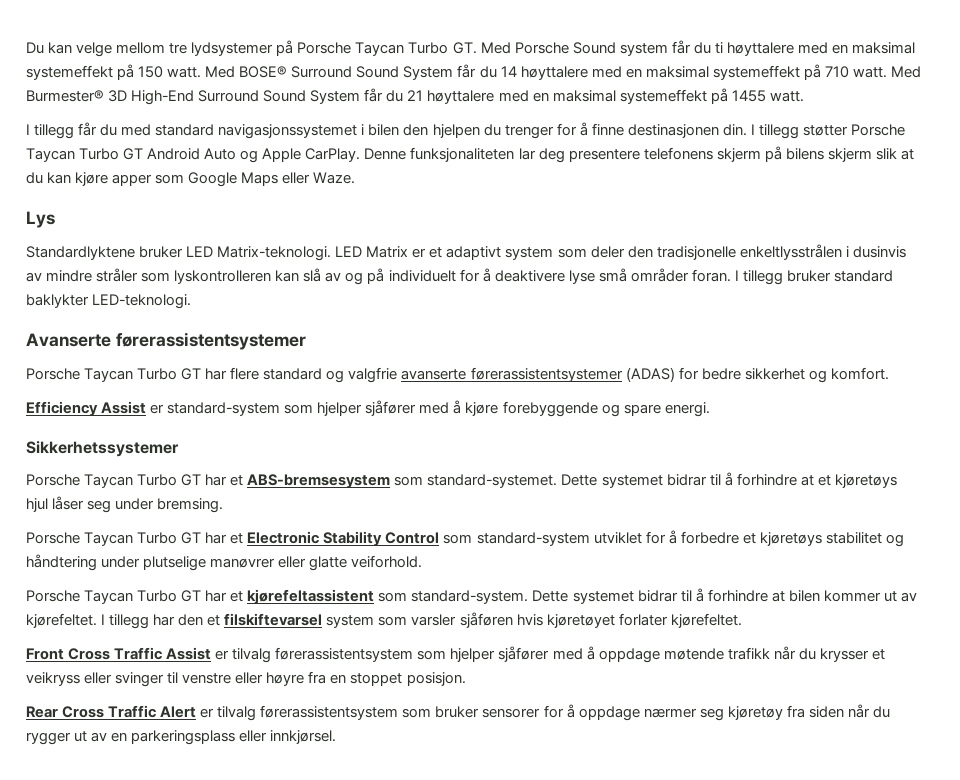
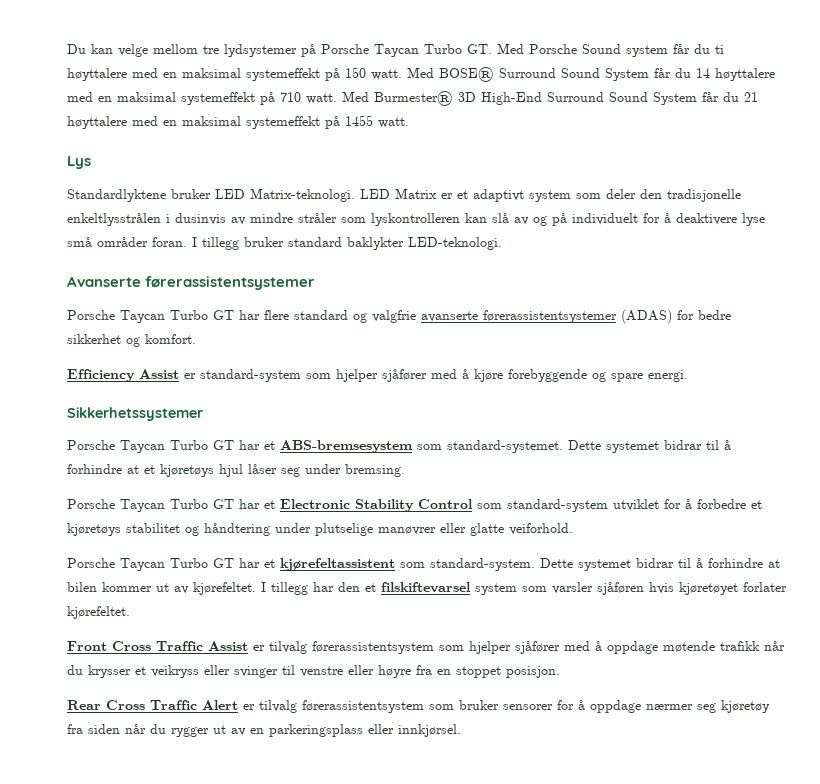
[26,122,906,139] [26,146,914,163] [26,172,356,187] // I tillegg får du med standard navigasjonssystemet i bilen den hjelpen du trenger for å finne destinasjonen din. I tillegg støtter Porsche Taycan Turbo GT Android Auto og Apple CarPlay. Denne funksjonaliteten lar deg presentere telefonens skjerm på bilens skjerm slik at du kan kjøre apper som Google Maps eller Waze. -> (409, 122) none

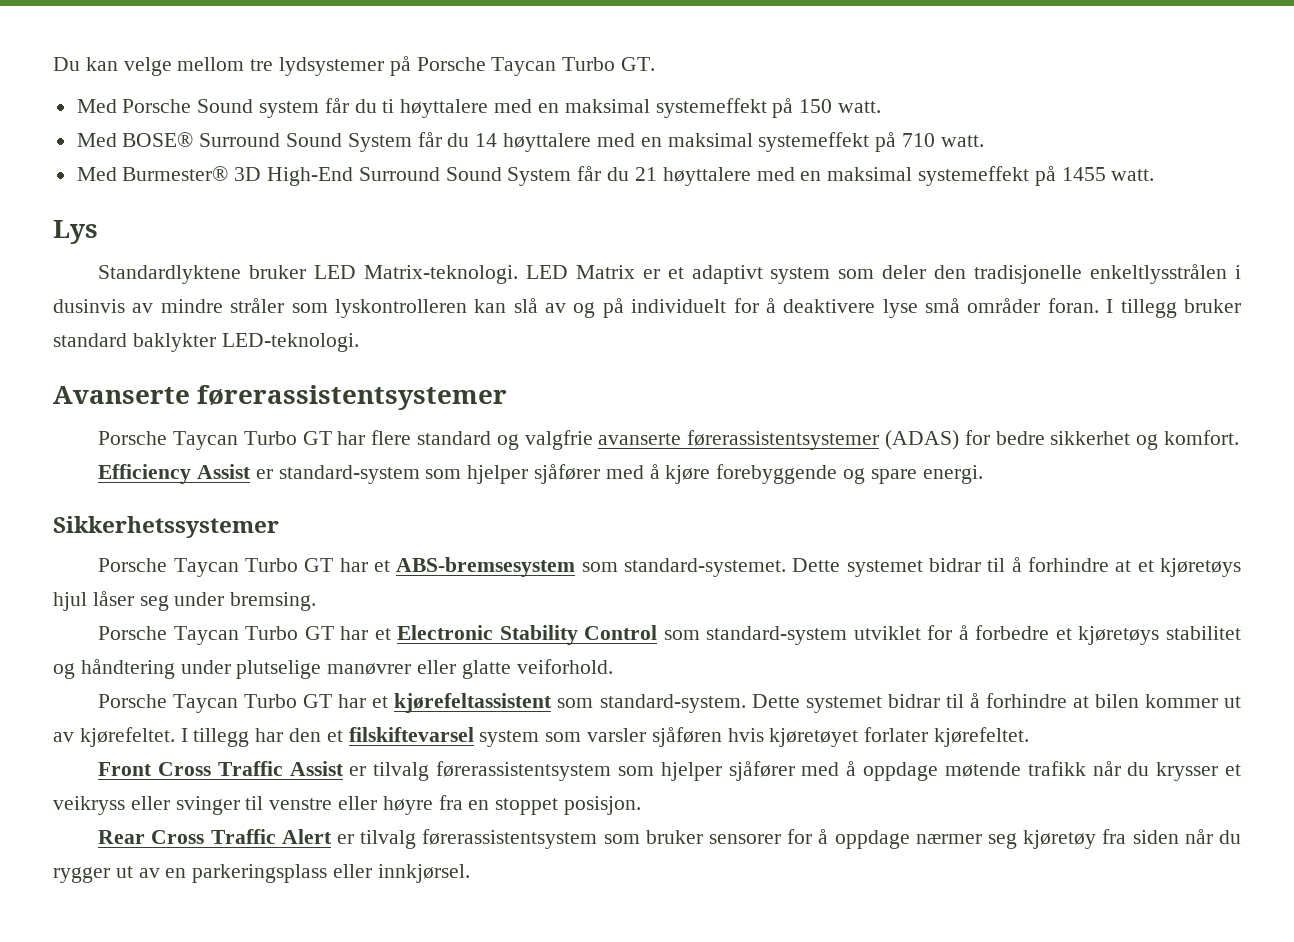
(492, 49) none -> (656, 64) //
(402, 74) none -> (881, 107) //
(337, 98) none -> (984, 141) //

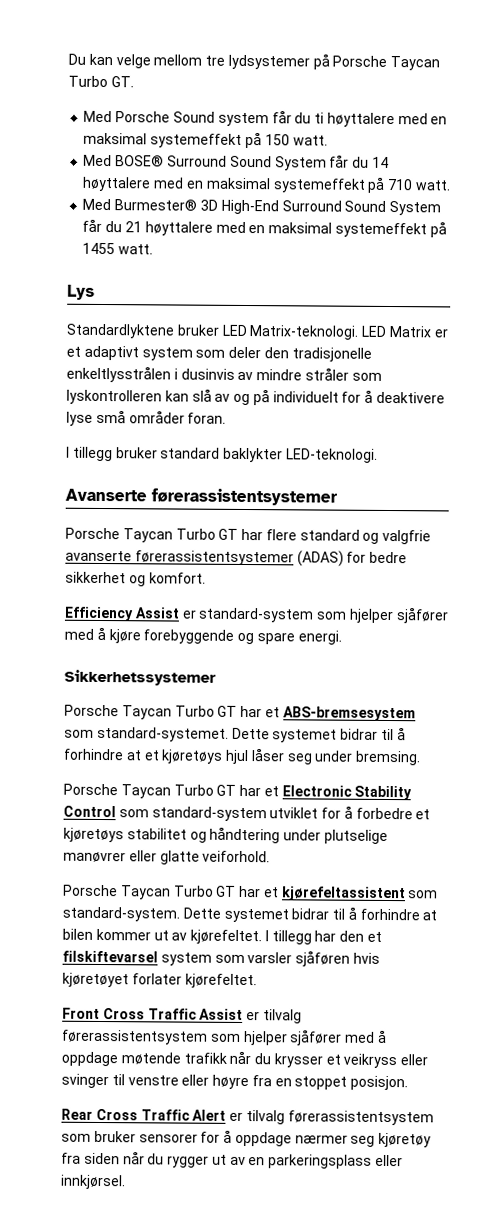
(1099, 305) none -> (227, 418) //

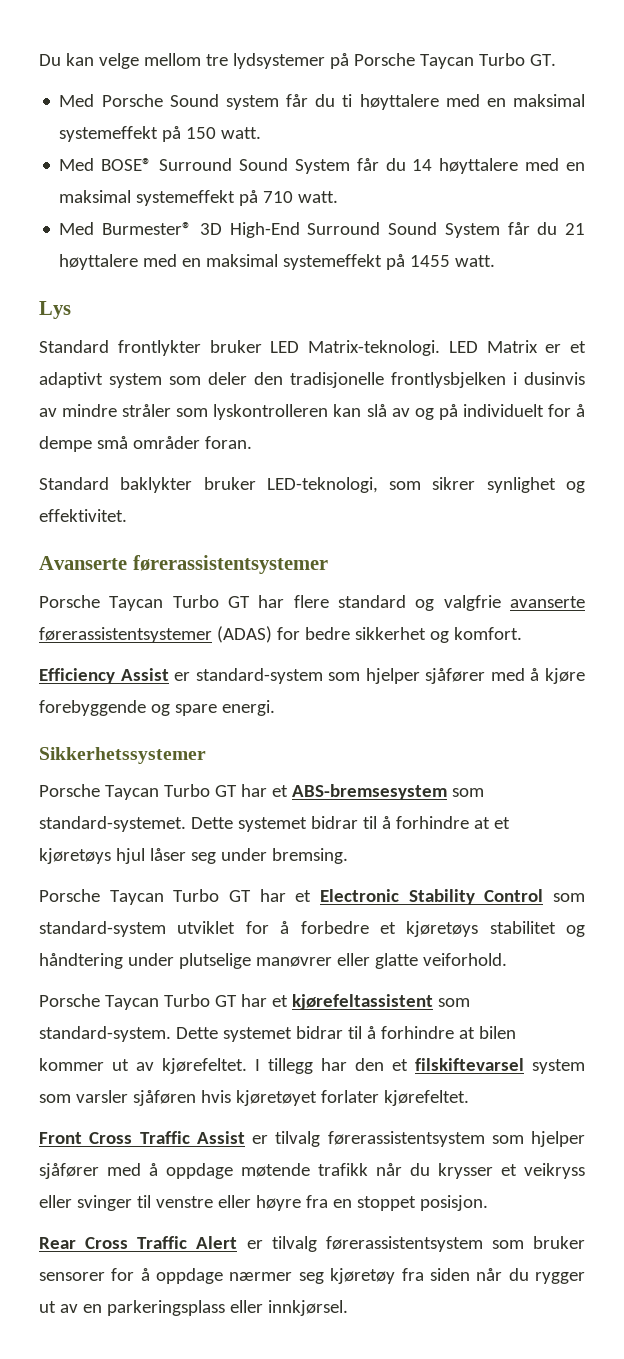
[66,323,175,339] Standardlyktene -> [39,340,201,356] Standard frontlykter
[66,365,171,383] enkeltlysstrålen -> [391,372,506,388] frontlysbjelken
[376,391,446,404] [66,411,93,426] deaktivere lyse -> [39,436,92,452] dempe
[66,446,378,463] I tillegg bruker standard baklykter LED-teknologi. -> [39,477,585,493] [39,509,127,522] Standard baklykter bruker LED-teknologi, som sikrer synlighet og effektivitet.

